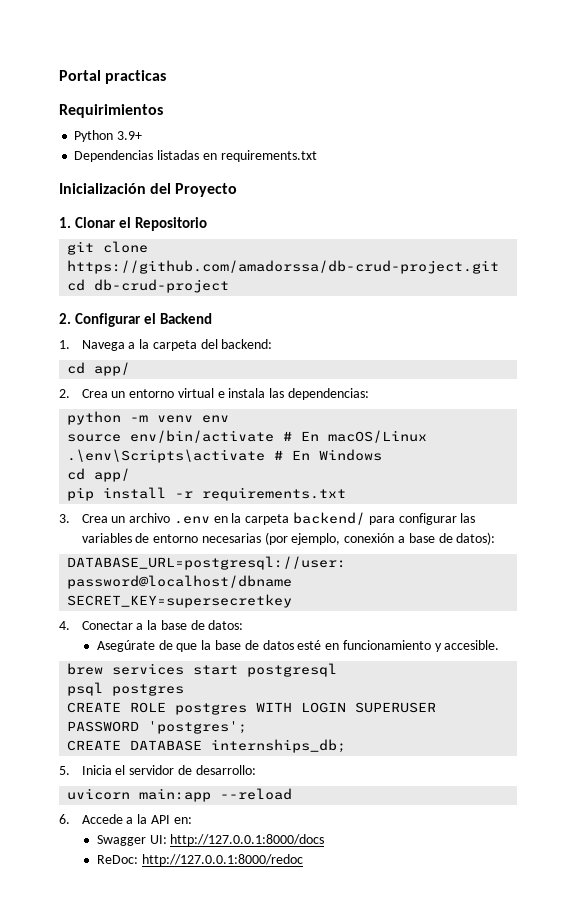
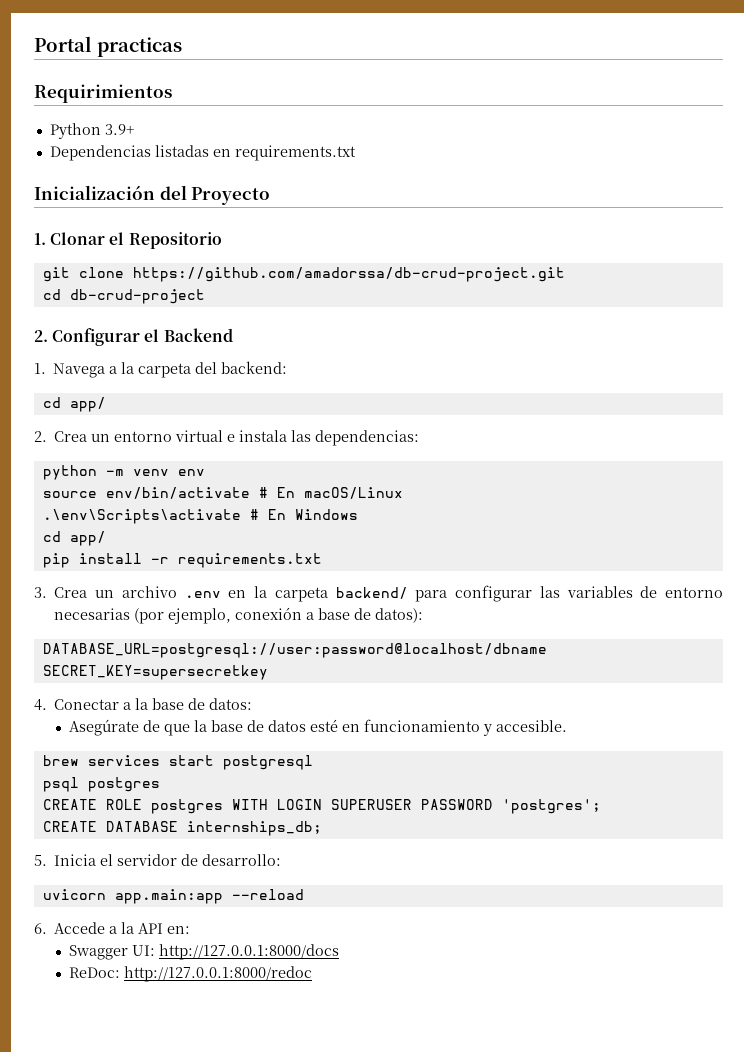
[139,788,212,802] main:app -> [114,889,223,904] app.main:app

